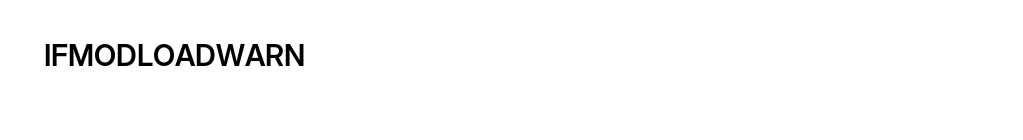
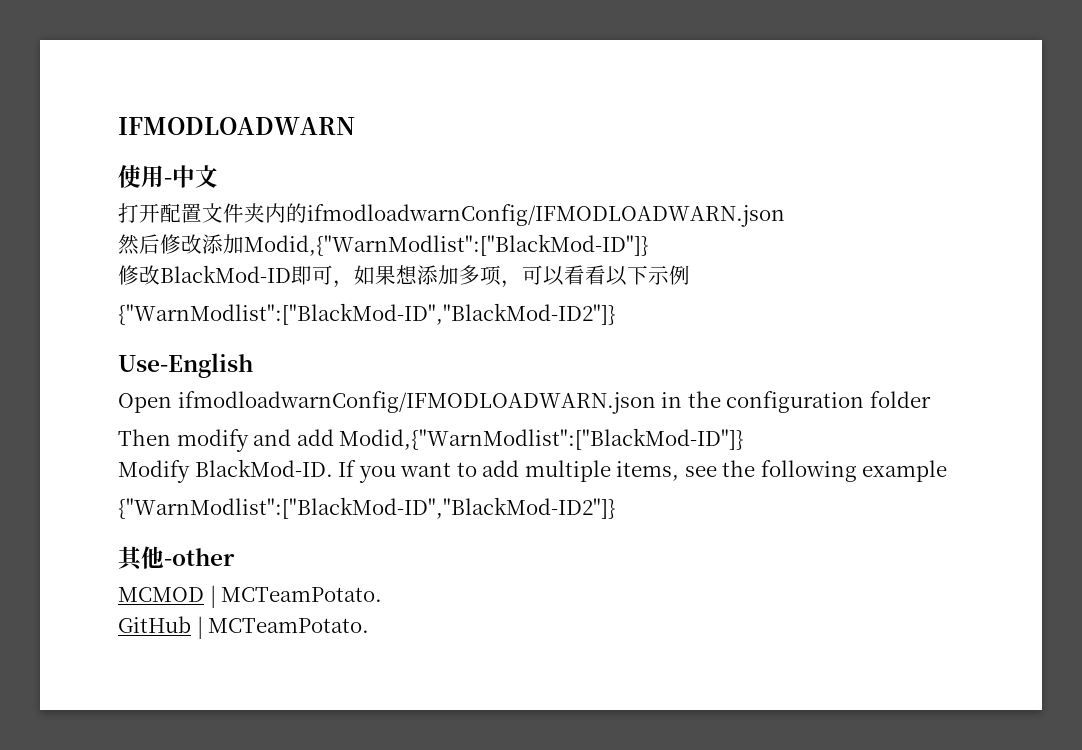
(305, 55) none -> [118,165,218,188] [118,203,785,227] [118,234,649,256] [118,265,690,288] [118,303,616,325] [118,353,253,378] [118,391,931,414] [118,428,745,452] [118,459,948,483] [118,497,616,519] [118,546,235,571] [118,585,383,608] [118,616,370,639] // 使用-中文 // 打开配置文件夹内的ifmodloadwarnConfig/IFMODLOADWARN.json // 然后修改添加Modid,{"WarnModlist":["BlackMod-ID"]} // 修改BlackMod-ID即可，如果想添加多项，可以看看以下示例 // {"WarnModlist":["BlackMod-ID","BlackMod-ID2"]} // Use-English // Open ifmodloadwarnConfig/IFMODLOADWARN.json in the configuration folder // Then modify and add Modid,{"WarnModlist":["BlackMod-ID"]} // Modify BlackMod-ID. If you want to add multiple items, see the following example // {"WarnModlist":["BlackMod-ID","BlackMod-ID2"]} // 其他-other // MCMOD | MCTeamPotato. // GitHub | MCTeamPotato.

